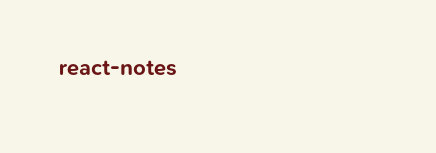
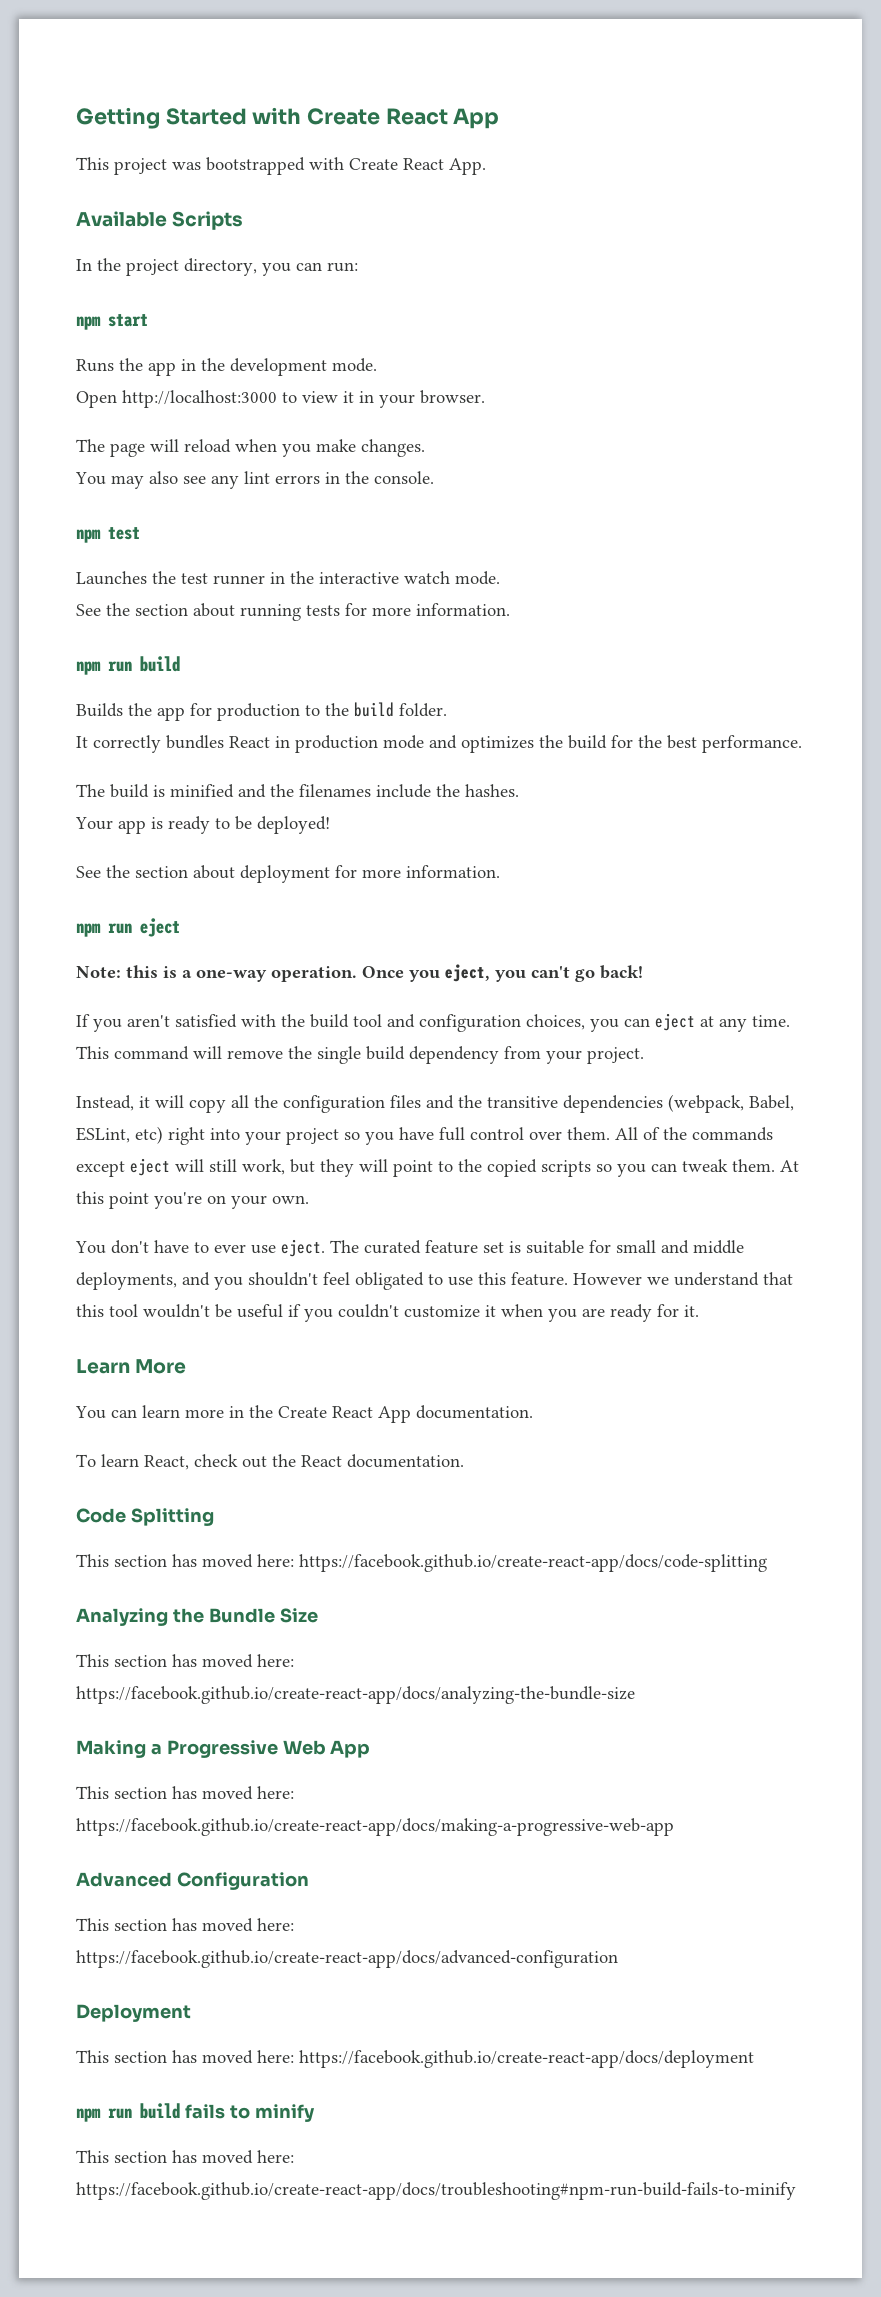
[59,60,177,76] react-notes -> [76,107,500,129] [76,157,486,175] [76,211,244,230] [76,258,358,276] [76,314,148,330] [76,358,377,376] [76,390,485,408] [76,439,425,457] [75,471,434,489] [76,527,140,543] [76,571,500,585] [76,603,510,621] [76,656,180,675] [76,702,447,721] [76,735,802,753] [76,784,519,798] [75,816,330,834] [76,865,500,883] [76,918,180,937] [76,964,643,982] [76,1013,790,1032] [76,1046,644,1064] [76,1094,794,1113] [76,1126,773,1145] [76,1158,799,1177] [76,1191,309,1209] [75,1239,744,1257] [76,1272,793,1290] [76,1304,699,1322] [76,1359,187,1374] [75,1405,533,1423] [76,1454,464,1470] [76,1508,214,1526] [76,1554,767,1572] [76,1608,318,1626] [76,1654,294,1668] [76,1686,635,1704] [76,1740,371,1758] [76,1786,294,1800] [76,1818,674,1836] [76,1872,309,1890] [76,1918,294,1932] [76,1950,618,1968] [76,2004,191,2022] [76,2050,754,2068] [76,2103,315,2122] [76,2150,294,2164] [76,2182,796,2200] Getting Started with Create React App // This project was bootstrapped with Create React App. // Available Scripts // In the project directory, you can run: // npm start // Runs the app in the development mode. // Open http://localhost:3000 to view it in your browser. // The page will reload when you make changes. // You may also see any lint errors in the console. // npm test // Launches the test runner in the interactive watch mode. // See the section about running tests for more information. // npm run build // Builds the app for production to the build folder. // It correctly bundles React in production mode and optimizes the build for the best performance. // The build is minified and the filenames include the hashes. // Your app is ready to be deployed! // See the section about deployment for more information. // npm run eject // Note: this is a one-way operation. Once you eject, you can't go back! // If you aren't satisfied with the build tool and configuration choices, you can eject at any time. This command will remove the single build dependency from your project. // Instead, it will copy all the configuration files and the transitive dependencies (webpack, Babel, ESLint, etc) right into your project so you have full control over them. All of the commands except eject will still work, but they will point to the copied scripts so you can tweak them. At this point you're on your own. // You don't have to ever use eject. The curated feature set is suitable for small and middle deployments, and you shouldn't feel obligated to use this feature. However we understand that this tool wouldn't be useful if you couldn't customize it when you are ready for it. // Learn More // You can learn more in the Create React App documentation. // To learn React, check out the React documentation. // Code Splitting // This section has moved here: https://facebook.github.io/create-react-app/docs/code-splitting // Analyzing the Bundle Size // This section has moved here: https://facebook.github.io/create-react-app/docs/analyzing-the-bundle-size // Making a Progressive Web App // This section has moved here: https://facebook.github.io/create-react-app/docs/making-a-progressive-web-app // Advanced Configuration // This section has moved here: https://facebook.github.io/create-react-app/docs/advanced-configuration // Deployment // This section has moved here: https://facebook.github.io/create-react-app/docs/deployment // npm run build fails to minify // This section has moved here: https://facebook.github.io/create-react-app/docs/troubleshooting#npm-run-build-fails-to-minify

